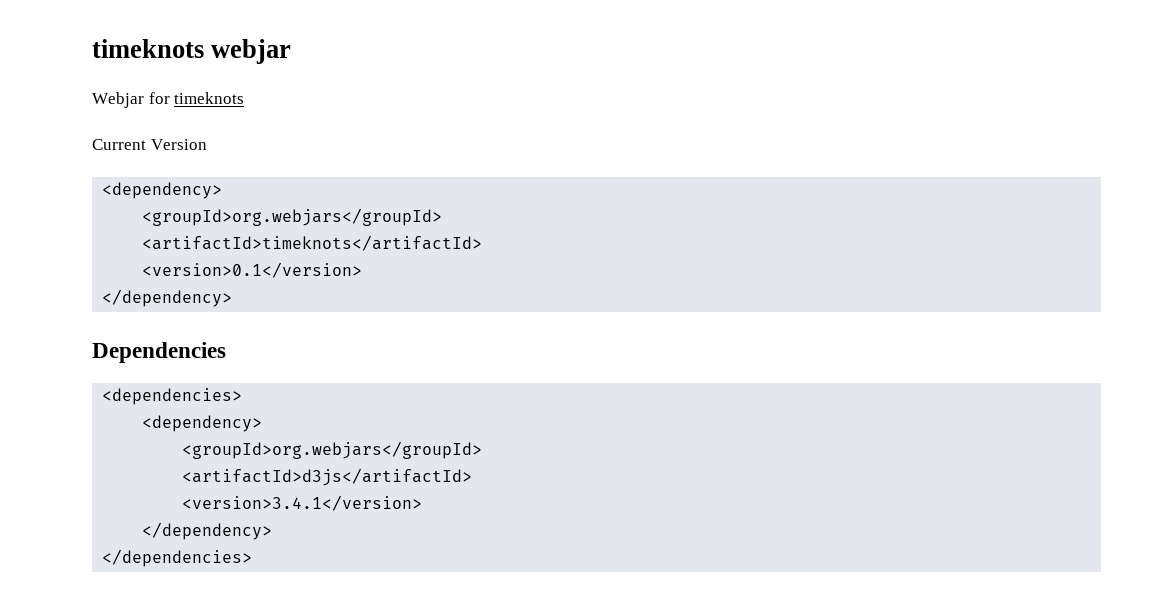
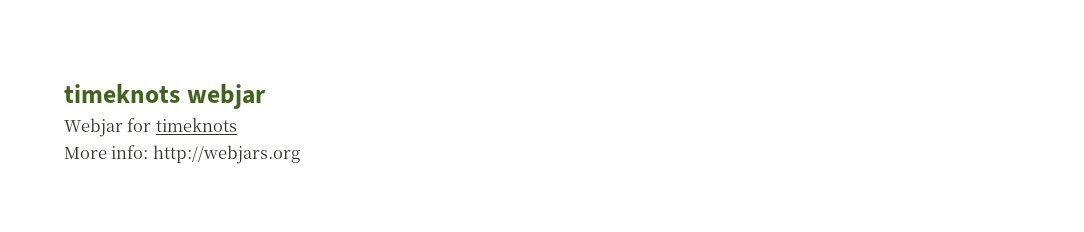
[92,139,207,150] [102,182,223,199] [142,208,443,226] [142,235,483,251] [142,262,363,278] [102,289,233,307] [92,342,226,363] [102,388,243,405] [142,415,263,432] [182,441,483,459] [182,468,473,486] [182,495,423,511] [142,522,273,540] [102,549,253,567] Current Version // <dependency> // <groupId>org.webjars</groupId> // <artifactId>timeknots</artifactId> // <version>0.1</version> // </dependency> // Dependencies // <dependencies> // <dependency> // <groupId>org.webjars</groupId> // <artifactId>d3js</artifactId> // <version>3.4.1</version> // </dependency> // </dependencies> -> [64,145,300,164] More info: http://webjars.org

